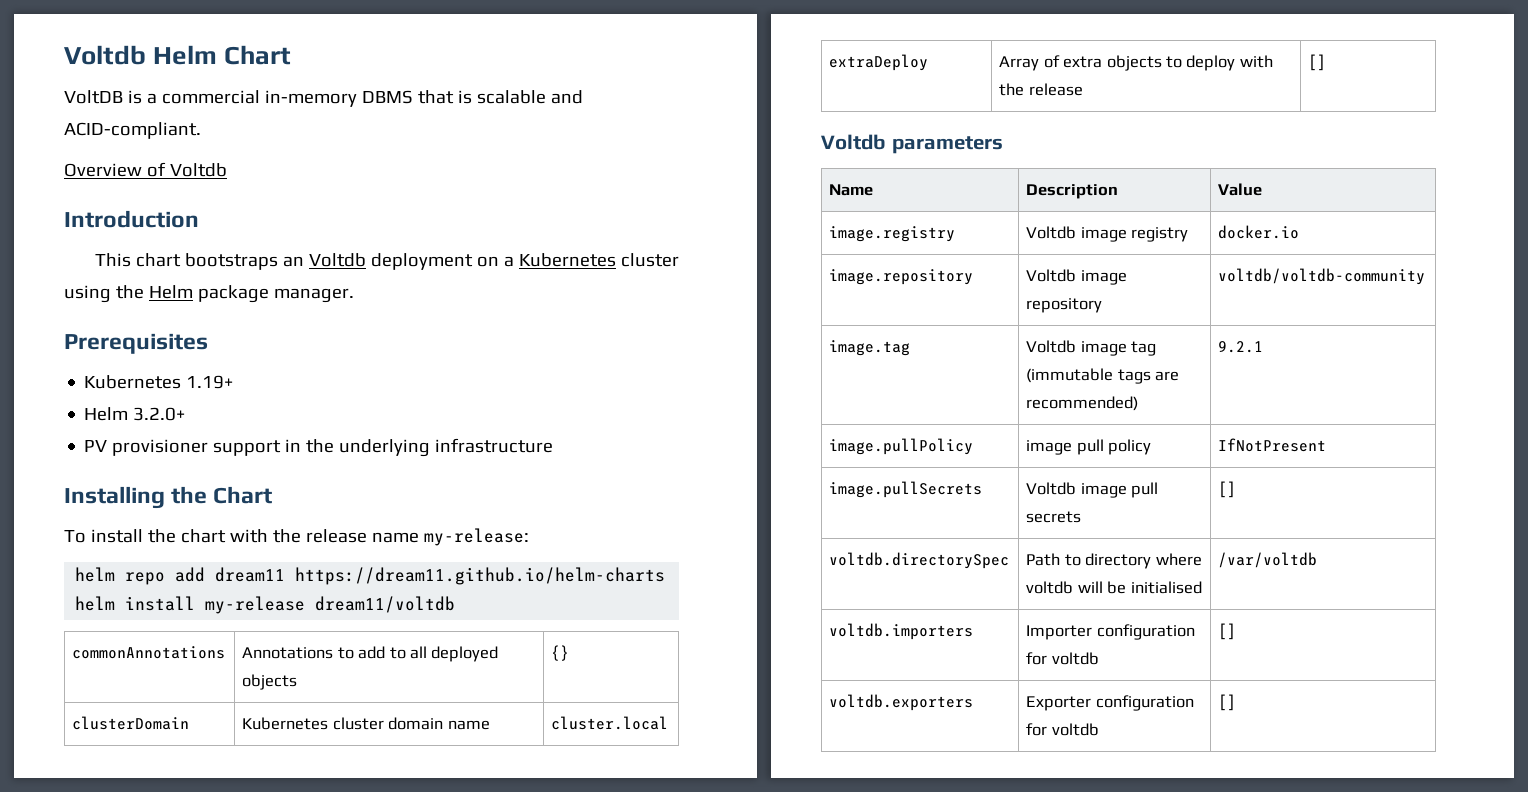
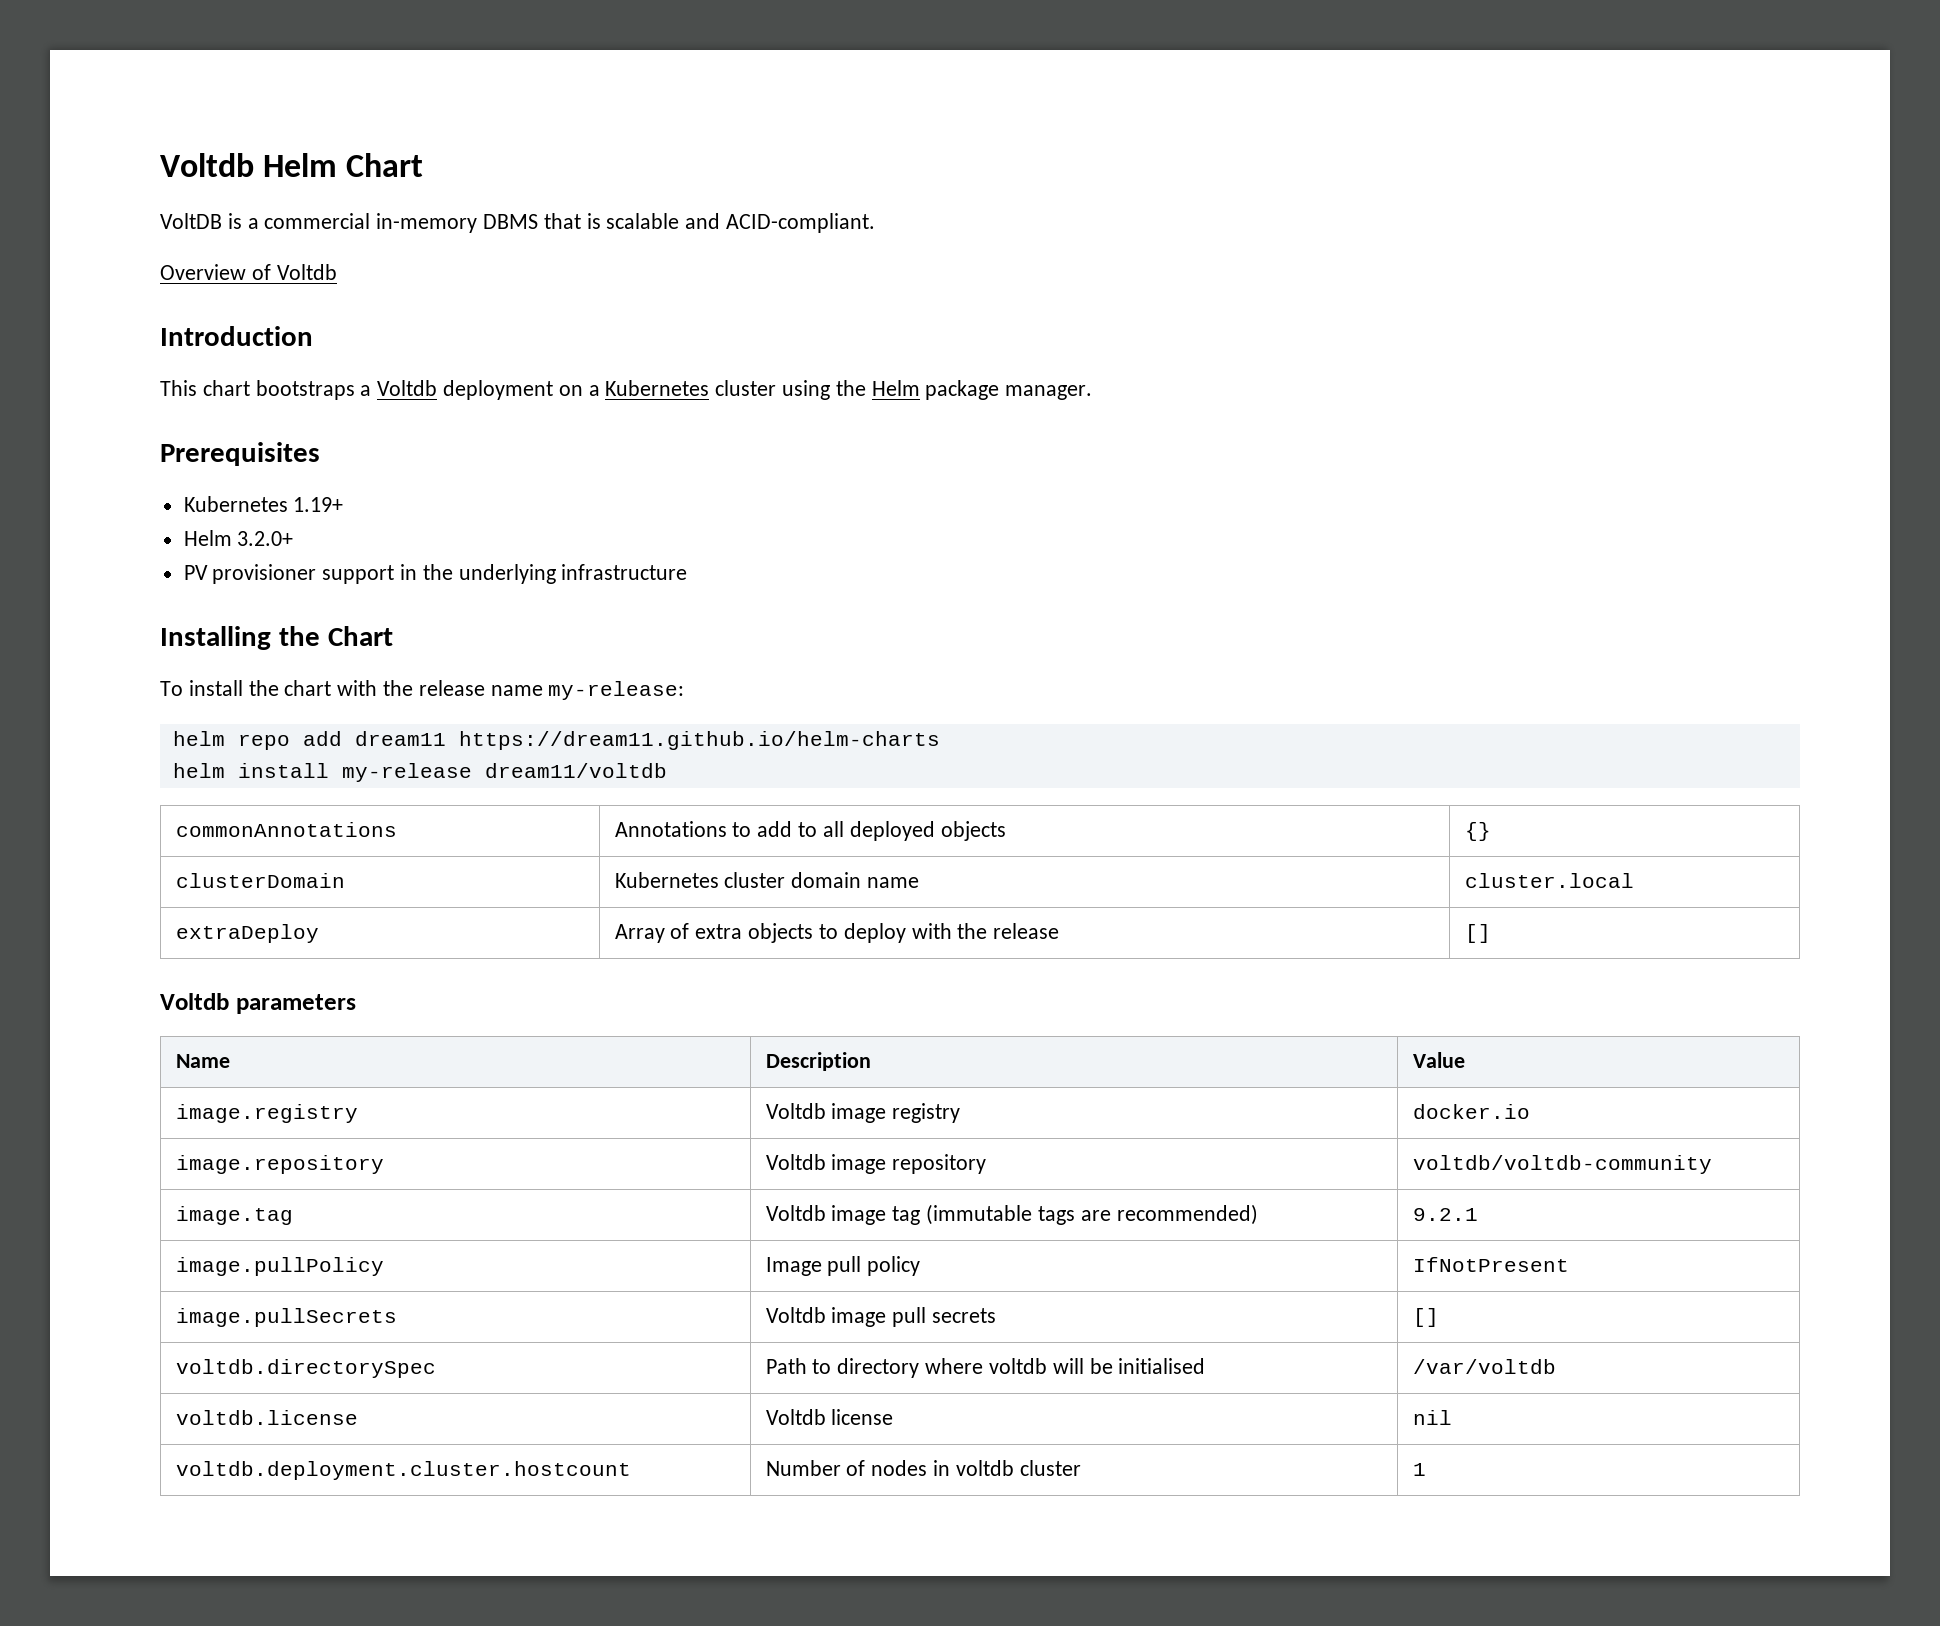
[282,256,304,267] an -> [360,385,372,396] a
[1026,440,1073,455] image -> [765,1257,822,1276] Image
[829,623,974,640] [1026,624,1195,640] [1026,652,1099,665] [1218,623,1237,640] [829,694,974,711] [1026,695,1194,711] [1026,723,1099,736] [1218,694,1237,711] voltdb.importers | Importer configuration for voltdb | [] // voltdb.exporters | Exporter configuration for voltdb | [] -> [175,1410,358,1425] [765,1409,894,1425] [1412,1410,1452,1425] [175,1461,631,1480] [765,1460,1081,1476] [1412,1463,1426,1476] voltdb.license | Voltdb license | nil // voltdb.deployment.cluster.hostcount | Number of nodes in voltdb cluster | 1

